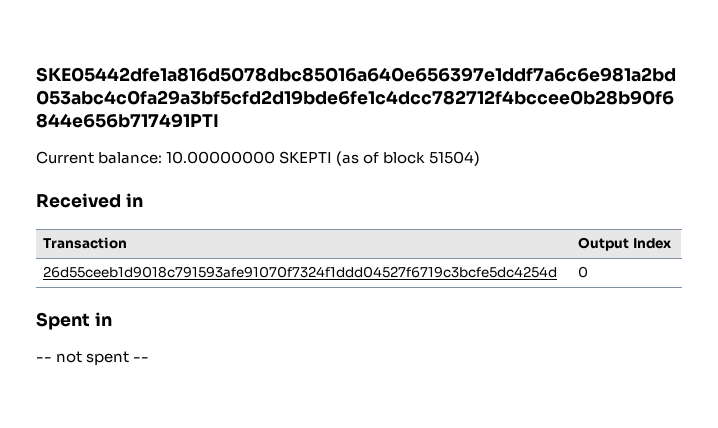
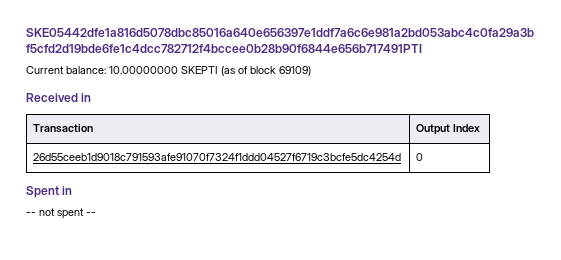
[429,151,481,166] 51504) -> [279,66,311,76] 69109)

